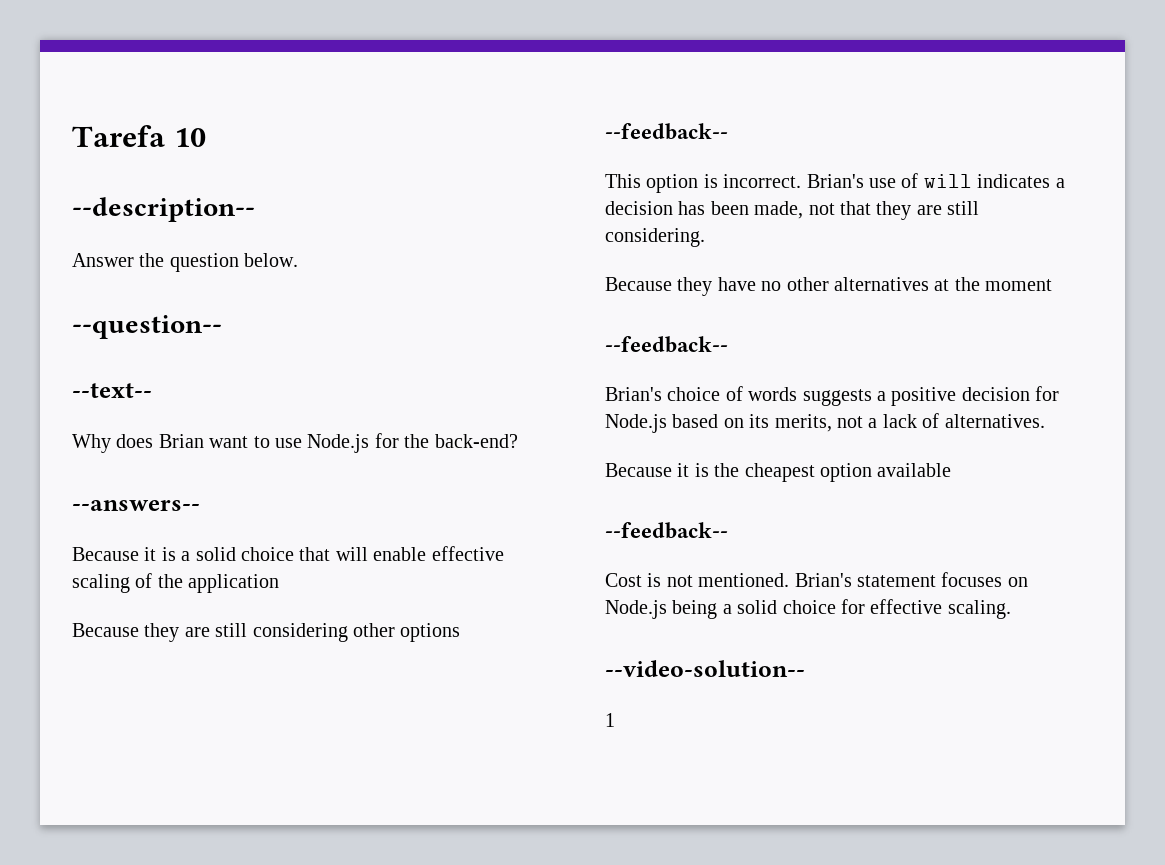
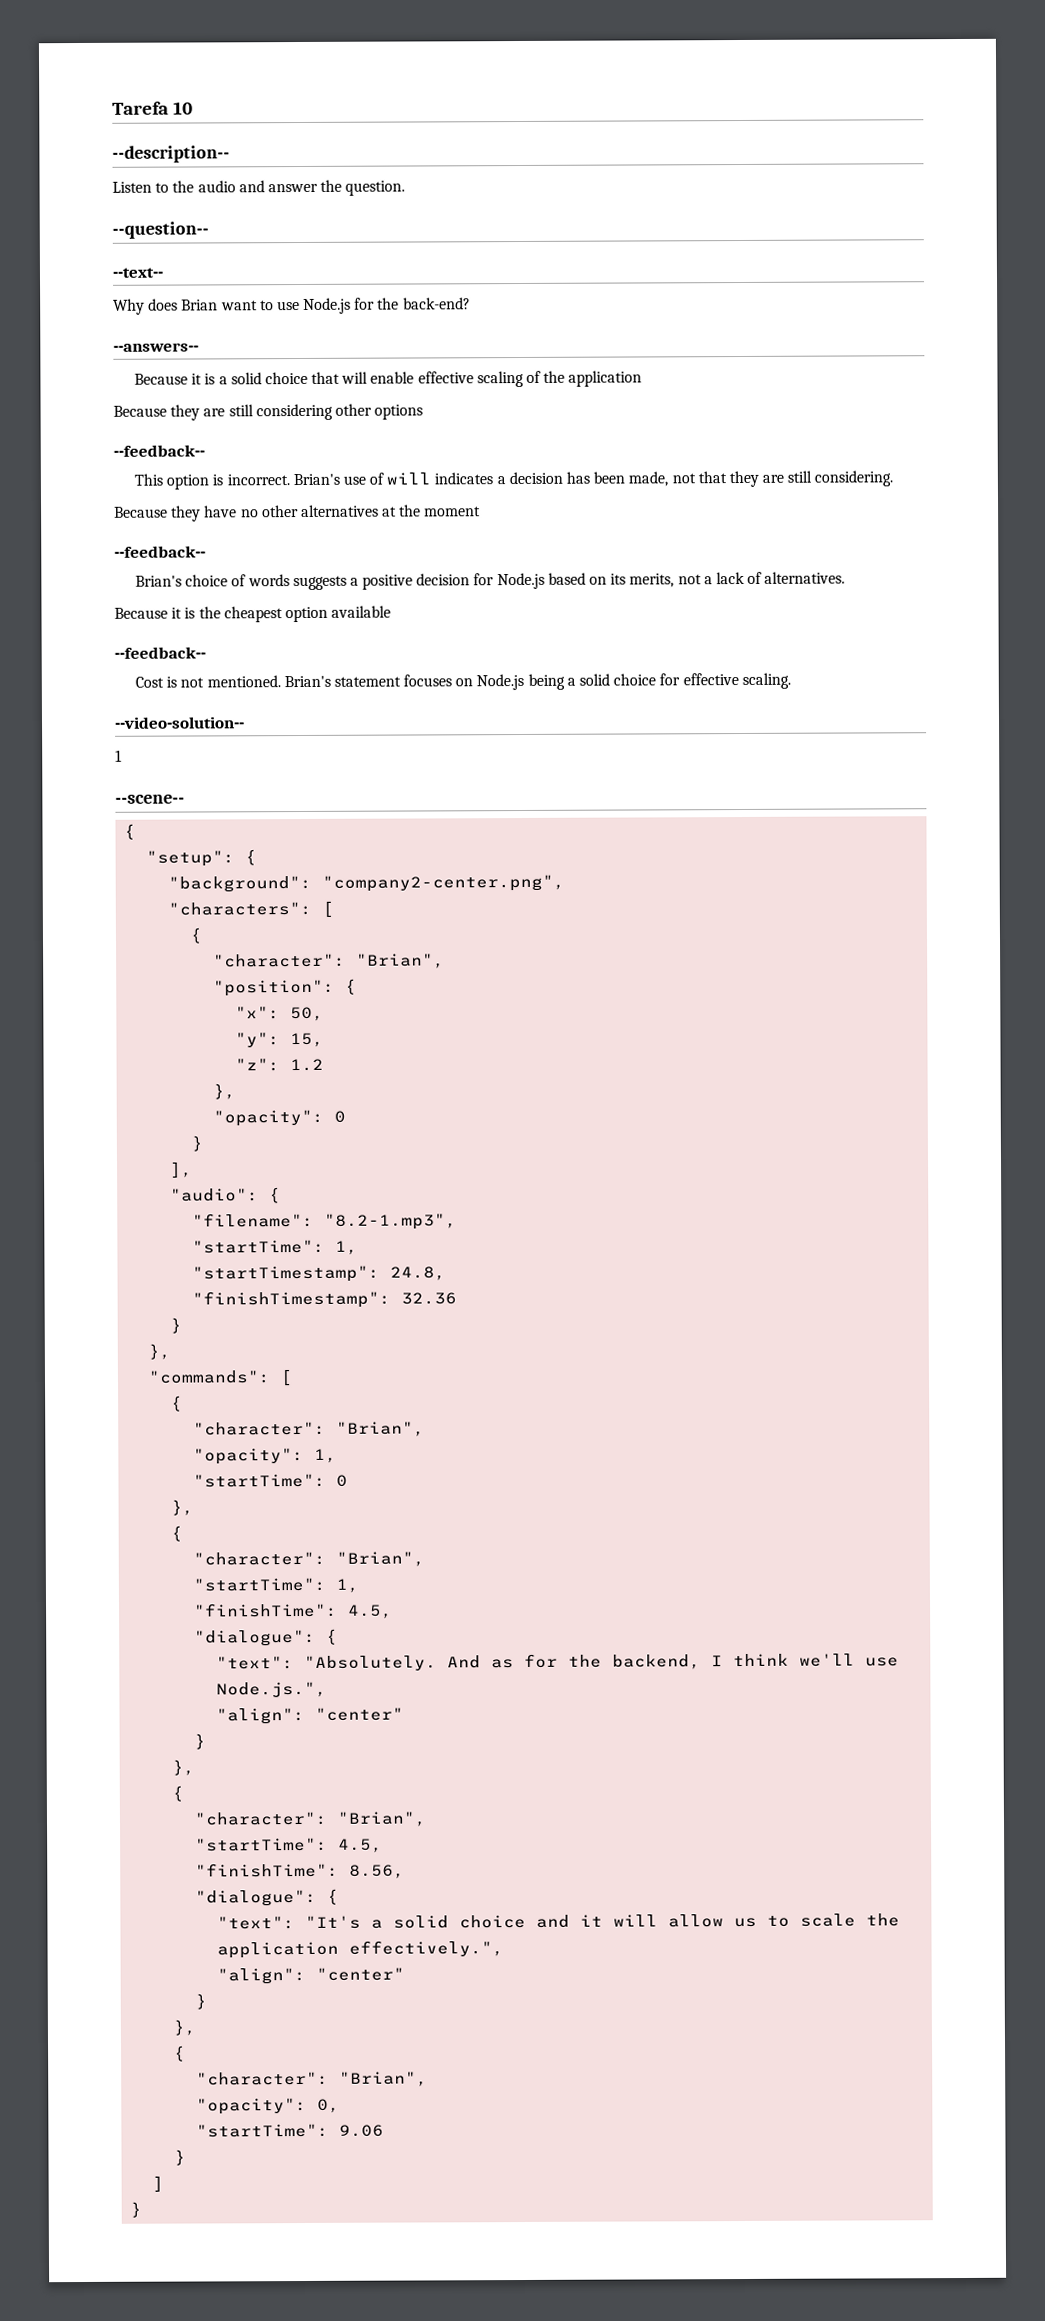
[72,253,299,272] Answer the question below. -> [112,179,406,196] Listen to the audio and answer the question.
(615, 720) none -> [115,794,185,804] [124,823,137,840] [146,849,258,867] [168,874,566,893] [168,900,335,918] [190,927,204,944] [213,953,446,969] [213,978,358,997] [235,1006,325,1022] [235,1032,325,1048] [235,1058,325,1072] [213,1083,237,1100] [213,1109,347,1127] [191,1135,204,1152] [170,1161,194,1179] [170,1187,282,1204] [192,1212,458,1230] [192,1239,359,1255] [192,1265,447,1283] [192,1290,458,1309] [170,1317,183,1334] [148,1343,172,1360] [148,1369,294,1387] [171,1395,184,1412] [193,1421,426,1437] [193,1447,338,1465] [193,1473,349,1488] [171,1499,195,1516] [171,1525,184,1542] [193,1551,426,1567] [193,1577,360,1593] [194,1602,394,1619] [194,1628,339,1647] [216,1653,900,1671] [216,1681,328,1698] [216,1707,405,1725] [194,1733,207,1750] [172,1759,196,1776] [172,1785,185,1802] [194,1811,428,1827] [195,1837,384,1853] [195,1862,406,1879] [195,1888,340,1907] [217,1913,901,1930] [217,1940,505,1959] [217,1967,406,1985] [195,1993,208,2010] [173,2019,197,2036] [174,2045,187,2062] [196,2071,429,2087] [196,2097,341,2115] [196,2123,385,2138] [174,2149,187,2166] [152,2175,165,2193] [130,2201,143,2218] // --scene-- // { // "setup": { // "background": "company2-center.png", // "characters": [ // { // "character": "Brian", // "position": { // "x": 50, // "y": 15, // "z": 1.2 // }, // "opacity": 0 // } // ], // "audio": { // "filename": "8.2-1.mp3", // "startTime": 1, // "startTimestamp": 24.8, // "finishTimestamp": 32.36 // } // }, // "commands": [ // { // "character": "Brian", // "opacity": 1, // "startTime": 0 // }, // { // "character": "Brian", // "startTime": 1, // "finishTime": 4.5, // "dialogue": { // "text": "Absolutely. And as for the backend, I think we'll use Node.js.", // "align": "center" // } // }, // { // "character": "Brian", // "startTime": 4.5, // "finishTime": 8.56, // "dialogue": { // "text": "It's a solid choice and it will allow us to scale the application effectively.", // "align": "center" // } // }, // { // "character": "Brian", // "opacity": 0, // "startTime": 9.06 // } // ] // }

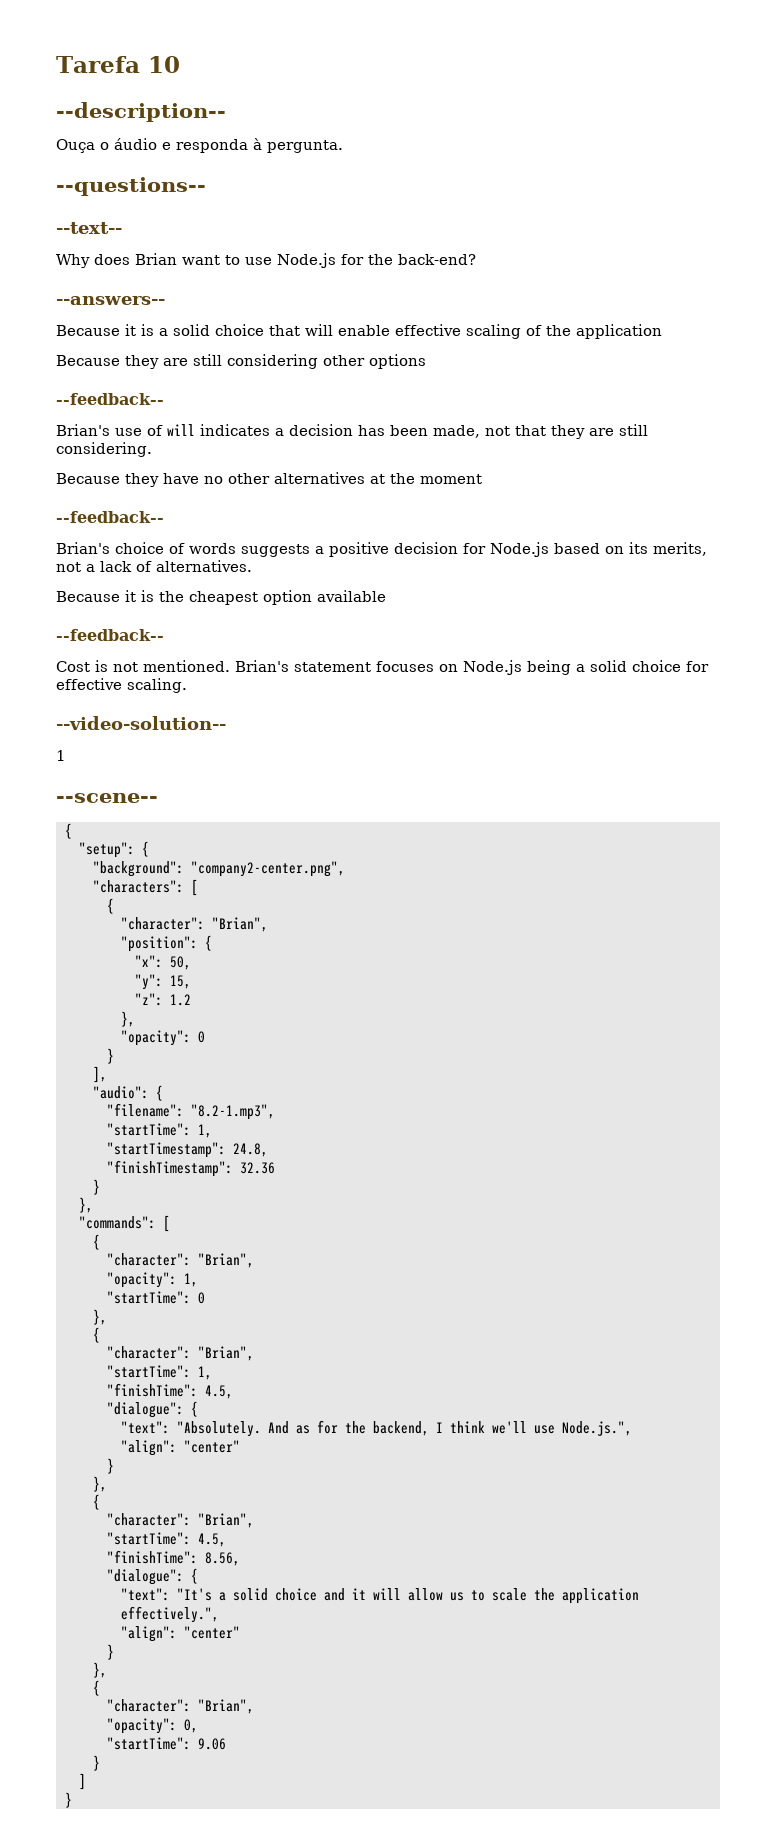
[112,179,406,196] [112,221,209,239] Listen to the audio and answer the question. // --question-- -> [56,138,343,153] [56,177,206,196] Ouça o áudio e responda à pergunta. // --questions--
[133,473,290,490] This option is incorrect. -> (164, 399) none

